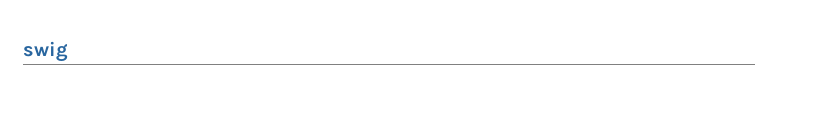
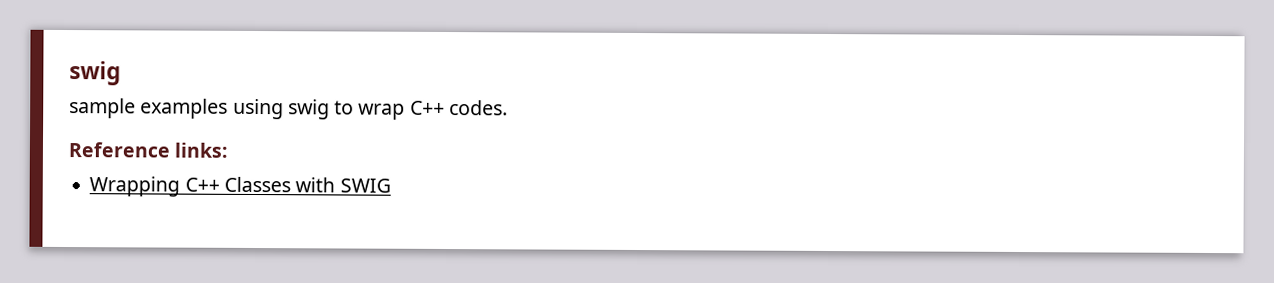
[23,41,68,62] swig -> [69,61,121,86] [69,98,508,120] [68,142,229,158] [89,176,391,197] swig // sample examples using swig to wrap C++ codes. // Reference links: // Wrapping C++ Classes with SWIG

